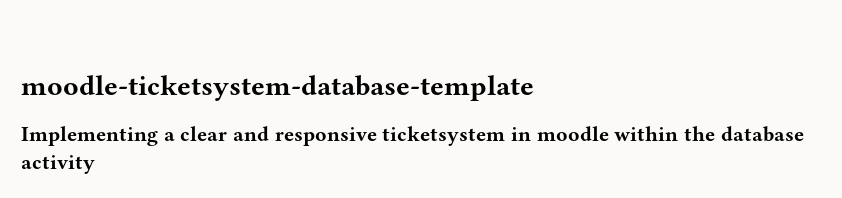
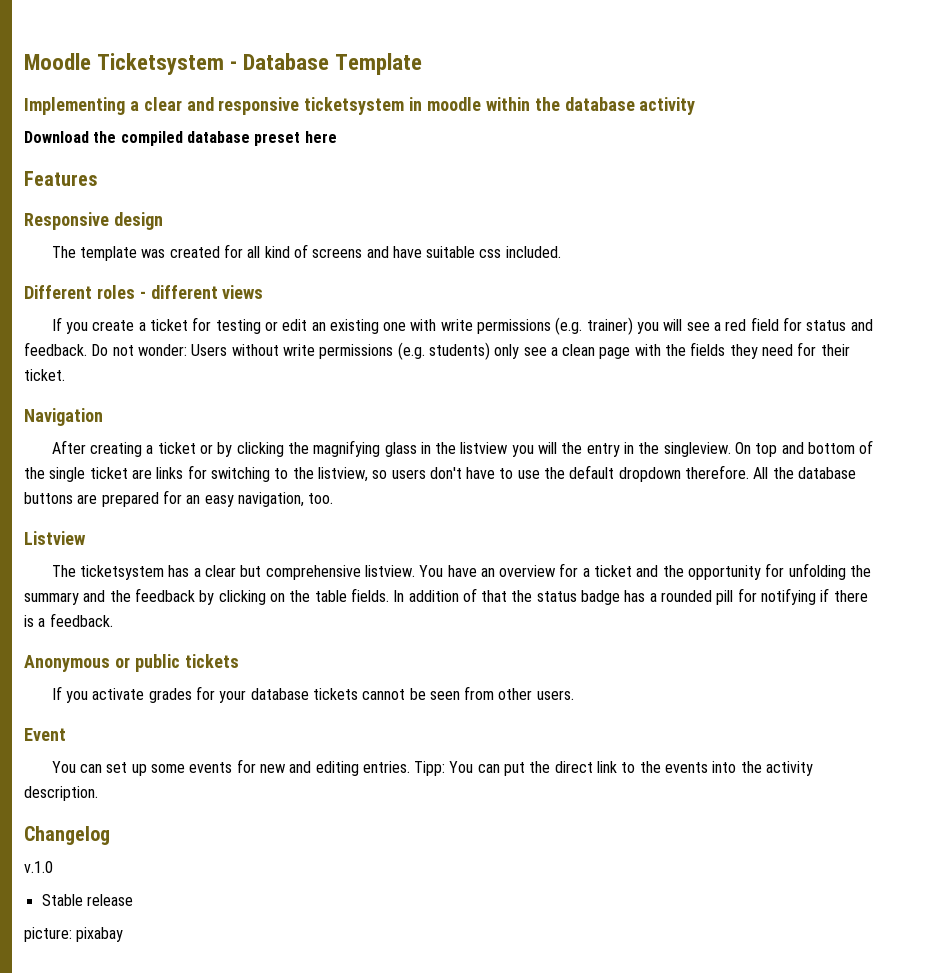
[21,75,534,101] moodle-ticketsystem-database-template -> [24,53,423,75] Moodle Ticketsystem - Database Template
(95, 164) none -> [24,131,337,146] [24,171,98,186] [24,212,163,230] [51,244,561,261] [24,285,264,299] [51,317,873,335] [24,342,850,360] [24,369,65,381] [24,408,103,426] [51,440,874,457] [24,465,857,482] [24,490,334,507] [24,531,86,545] [51,563,872,580] [24,588,868,605] [24,613,113,627] [24,654,239,672] [51,686,574,703] [24,728,66,741] [51,759,813,776] [24,786,98,801] [24,826,110,845] [24,861,53,873] [41,894,133,906] [24,927,124,942] // Download the compiled database preset here // Features // Responsive design // The template was created for all kind of screens and have suitable css included. // Different roles - different views // If you create a ticket for testing or edit an existing one with write permissions (e.g. trainer) you will see a red field for status and feedback. Do not wonder: Users without write permissions (e.g. students) only see a clean page with the fields they need for their ticket. // Navigation // After creating a ticket or by clicking the magnifying glass in the listview you will the entry in the singleview. On top and bottom of the single ticket are links for switching to the listview, so users don't have to use the default dropdown therefore. All the database buttons are prepared for an easy navigation, too. // Listview // The ticketsystem has a clear but comprehensive listview. You have an overview for a ticket and the opportunity for unfolding the summary and the feedback by clicking on the table fields. In addition of that the status badge has a rounded pill for notifying if there is a feedback. // Anonymous or public tickets // If you activate grades for your database tickets cannot be seen from other users. // Event // You can set up some events for new and editing entries. Tipp: You can put the direct link to the events into the activity description. // Changelog // v.1.0 // Stable release // picture: pixabay

